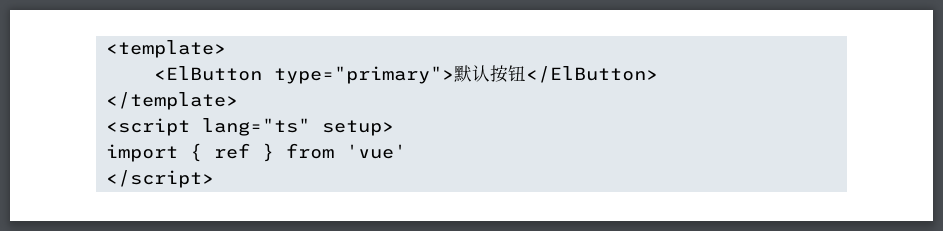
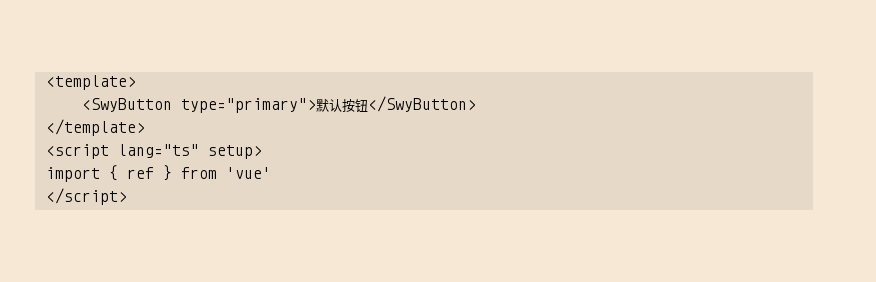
[154,66,263,81] <ElButton -> [81,98,172,112] <SwyButton
[526,66,659,83] </ElButton> -> [367,96,476,112] </SwyButton>

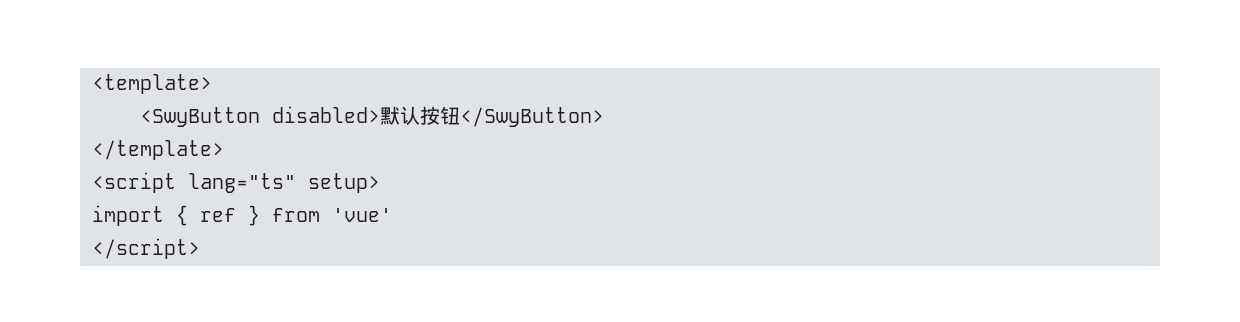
[180,98,316,113] type="primary"> -> [271,106,380,123] disabled>

